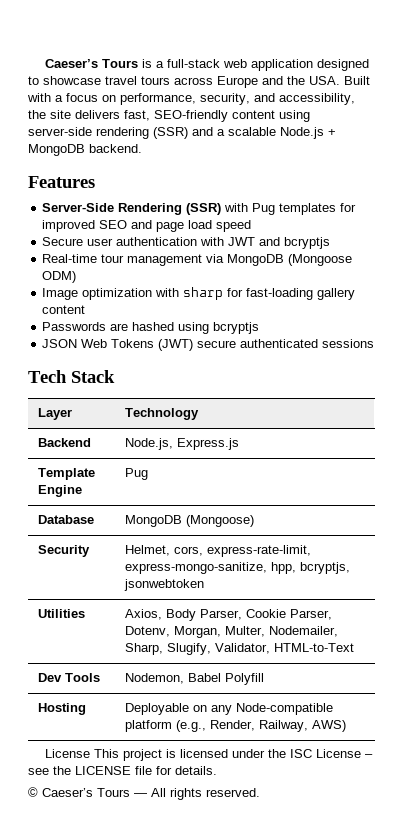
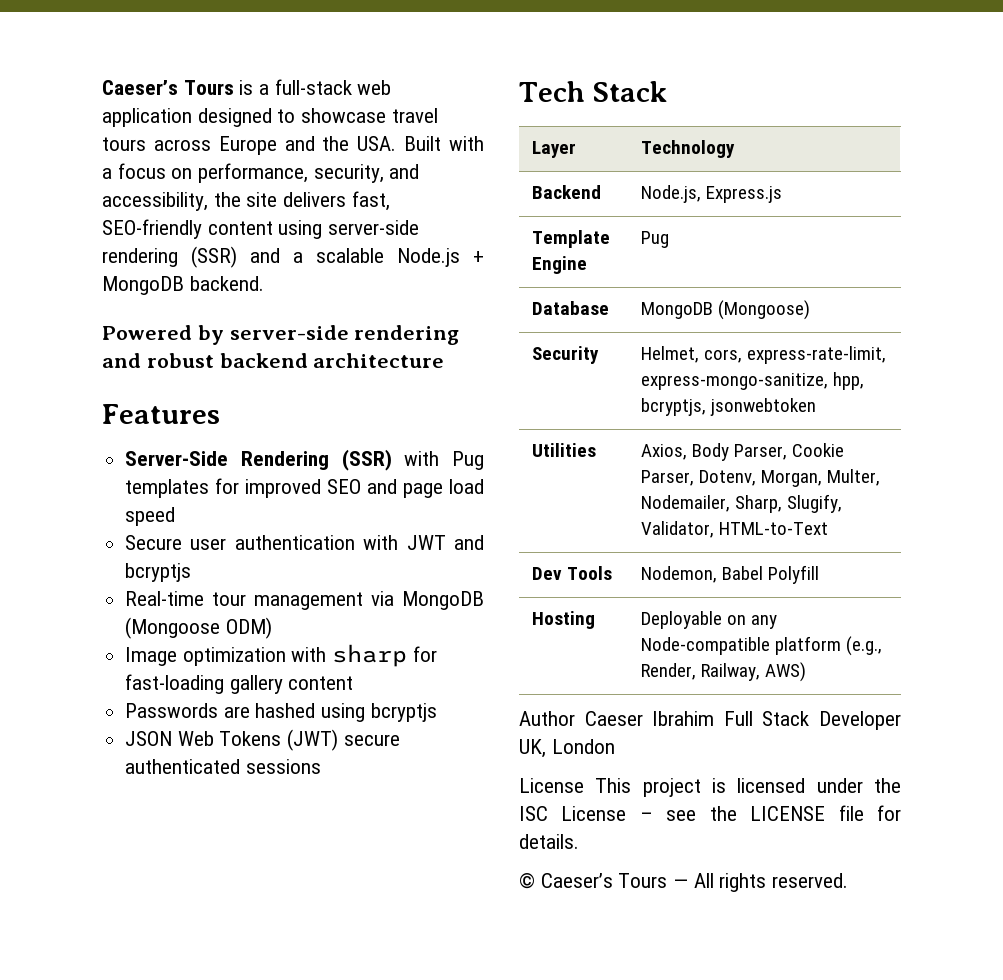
(142, 148) none -> [102,325,460,345] [102,353,445,368] // Powered by server-side rendering and robust backend architecture
(347, 726) none -> [519,711,901,730] [519,739,615,758] // Author Caeser Ibrahim Full Stack Developer UK, London

